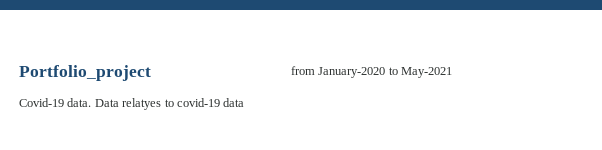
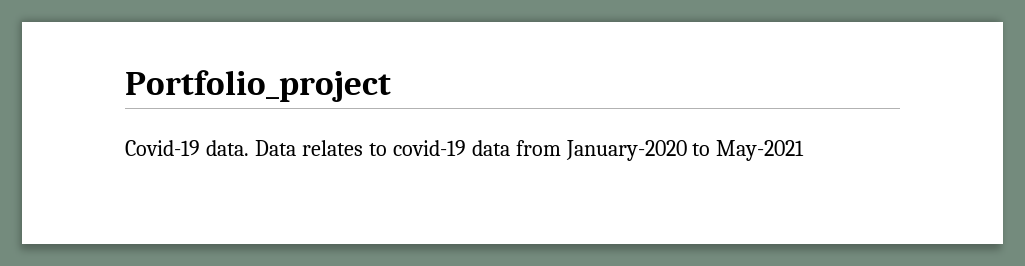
[122,98,162,110] relatyes -> [301,140,363,156] relates

